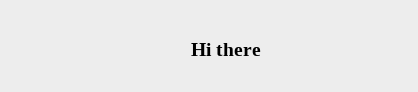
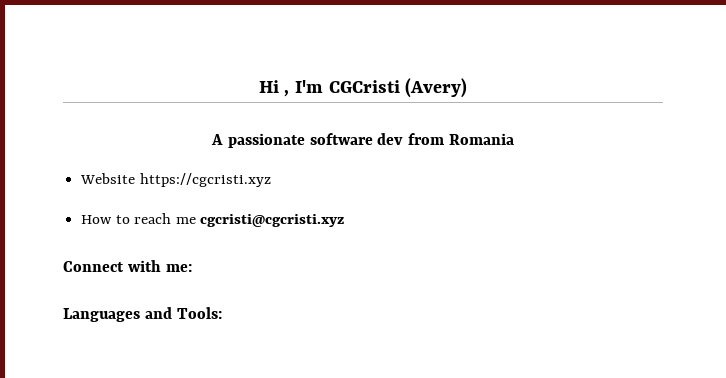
[216,43,262,56] there -> [284,78,468,98] [210,133,515,148] [80,173,271,187] [81,213,344,227] [63,260,192,272] [63,307,222,322] , I'm CGCristi (Avery) // A passionate software dev from Romania // Website https://cgcristi.xyz // How to reach me cgcristi@cgcristi.xyz // Connect with me: // Languages and Tools:

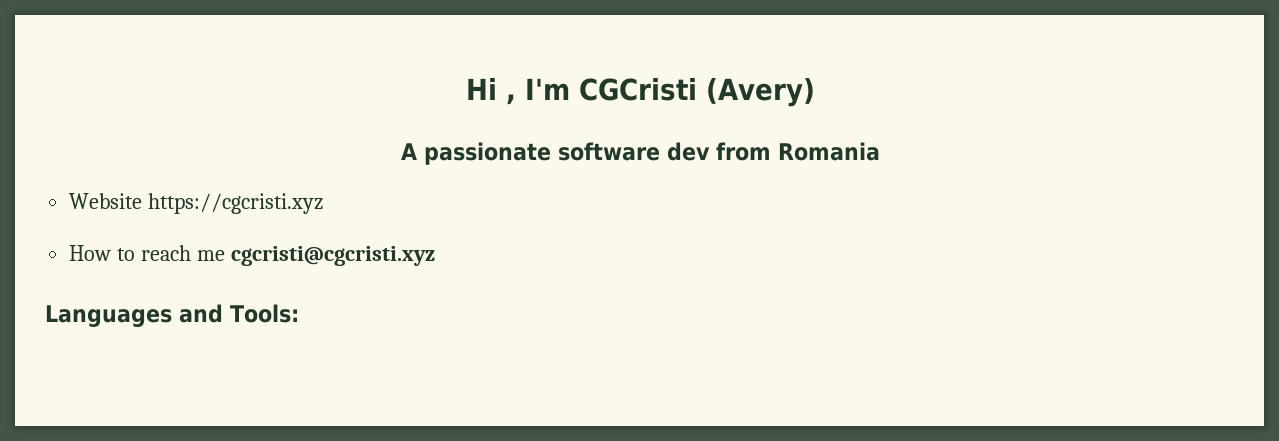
[63,260,192,272] // Connect with me: -> (435, 256) none

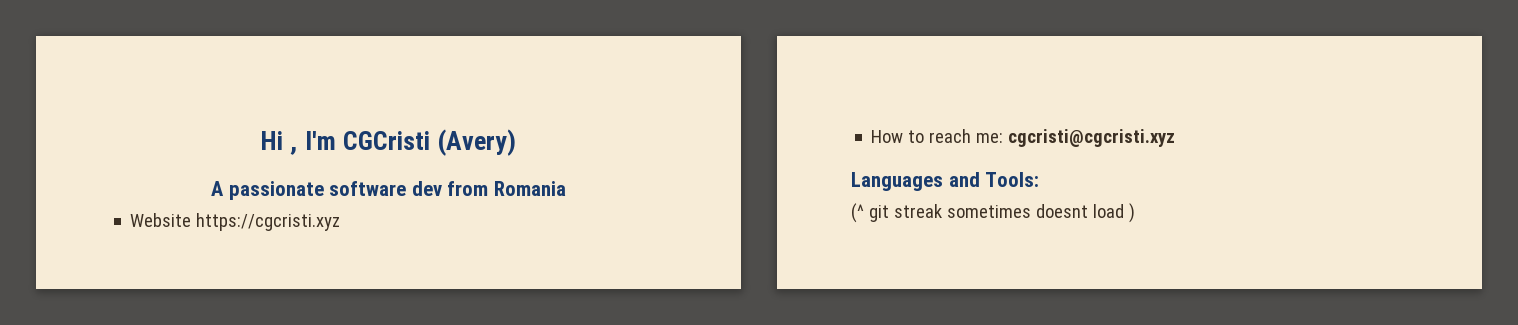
[197,250,226,261] me -> [976,133,1004,143] me:
(299, 313) none -> [851,203,1135,223] // (^ git streak sometimes doesnt load )

